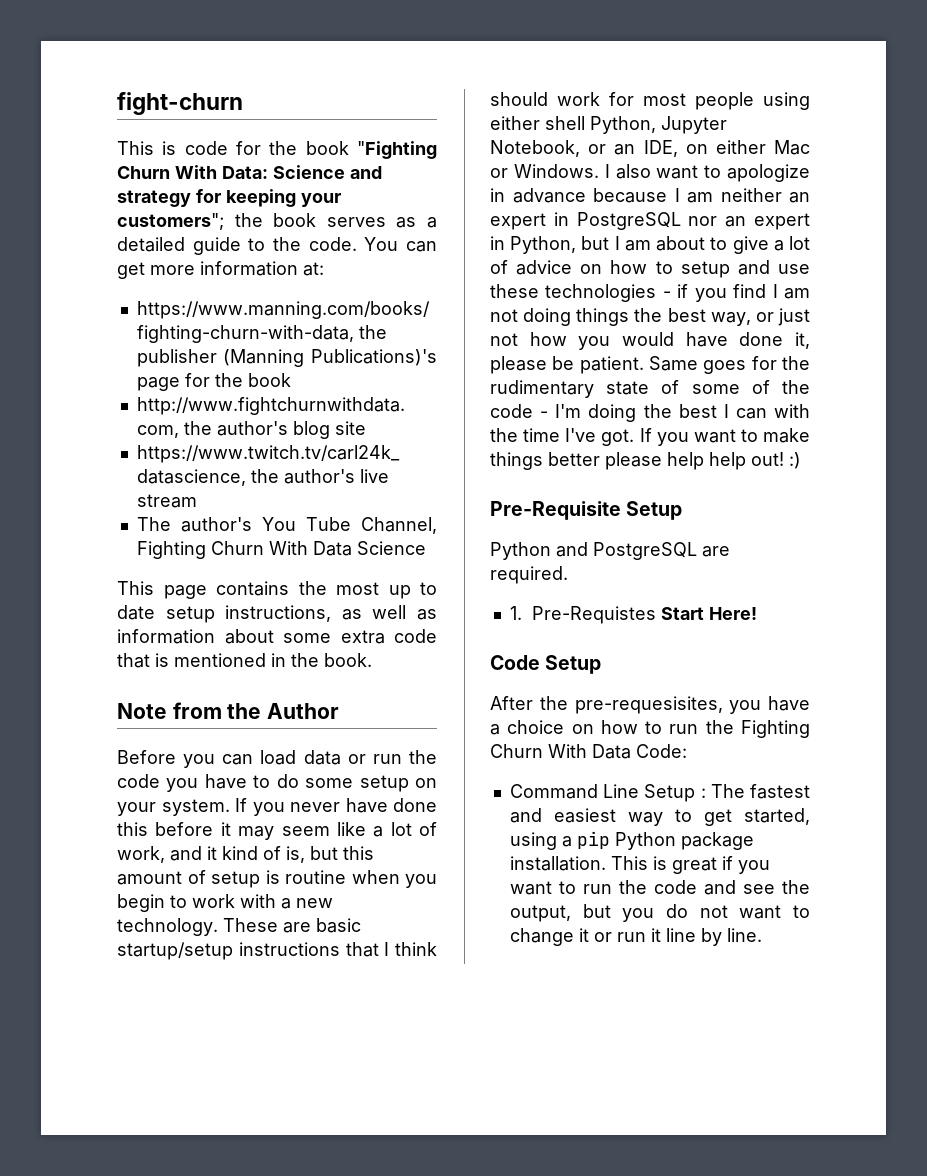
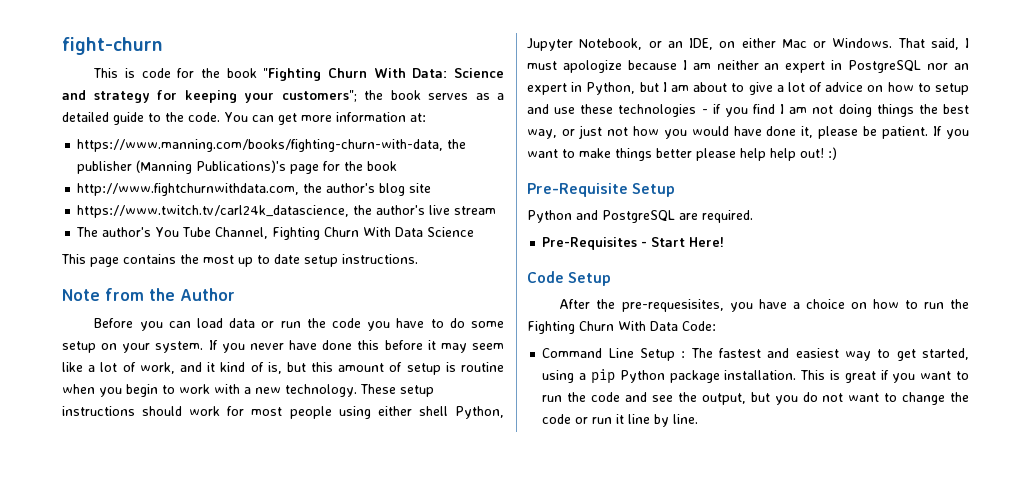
[225,605,437,622] [117,629,437,644] [117,653,372,668] instructions, as well as information about some extra code that is mentioned in the book. -> [342,254,418,264] instructions.
[283,918,361,933] [117,942,437,960] are basic startup/setup instructions that I think -> [400,385,434,397] [62,406,135,416] setup instructions
[604,164,810,182] [490,188,586,203] I also want to apologize in advance -> [897,38,969,50] [527,60,622,73] That said, I must apologize
[649,356,810,374] [490,380,810,398] [490,404,810,422] [490,428,635,446] Same goes for the rudimentary state of some of the code - I'm doing the best I can with the time I've got. -> (929, 132) none
[509,606,656,624] 1. Pre-Requistes -> [542,237,648,250] Pre-Requisites -
[578,928,589,942] it -> [949,392,969,402] [542,414,572,424] the code

